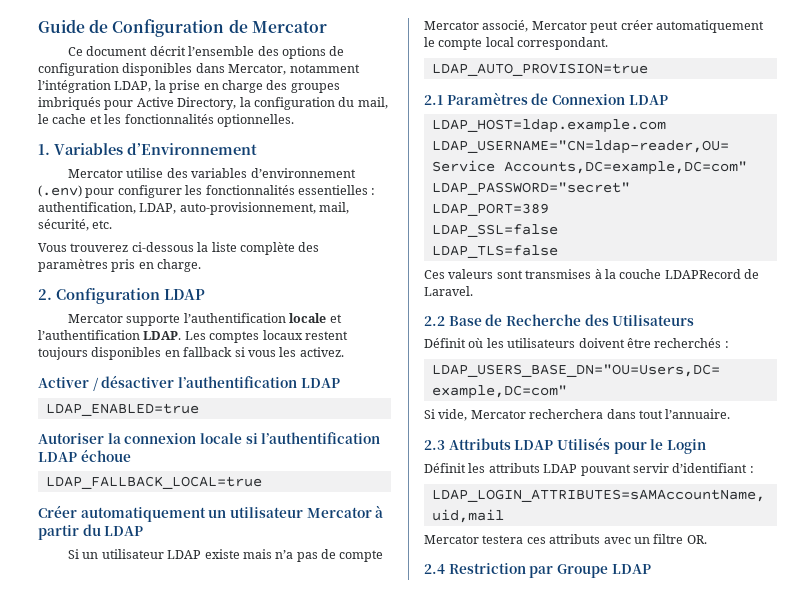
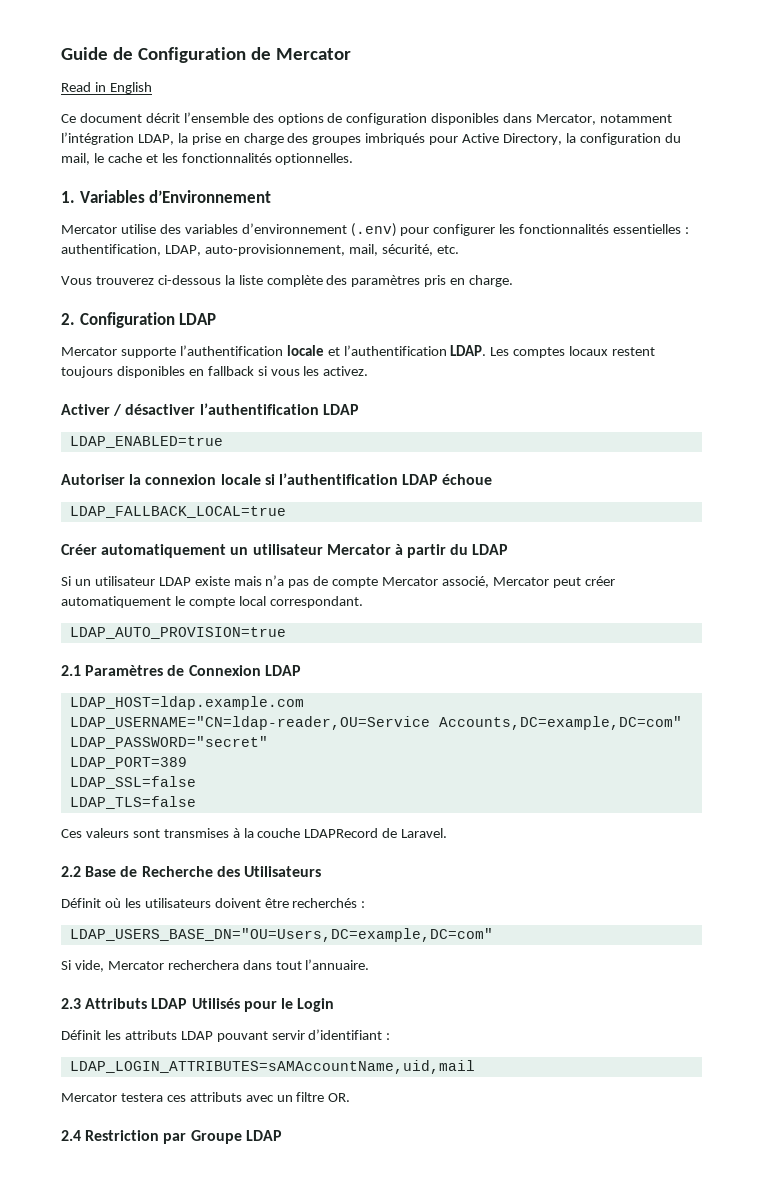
(327, 27) none -> [61,82,152,94] // Read in English

